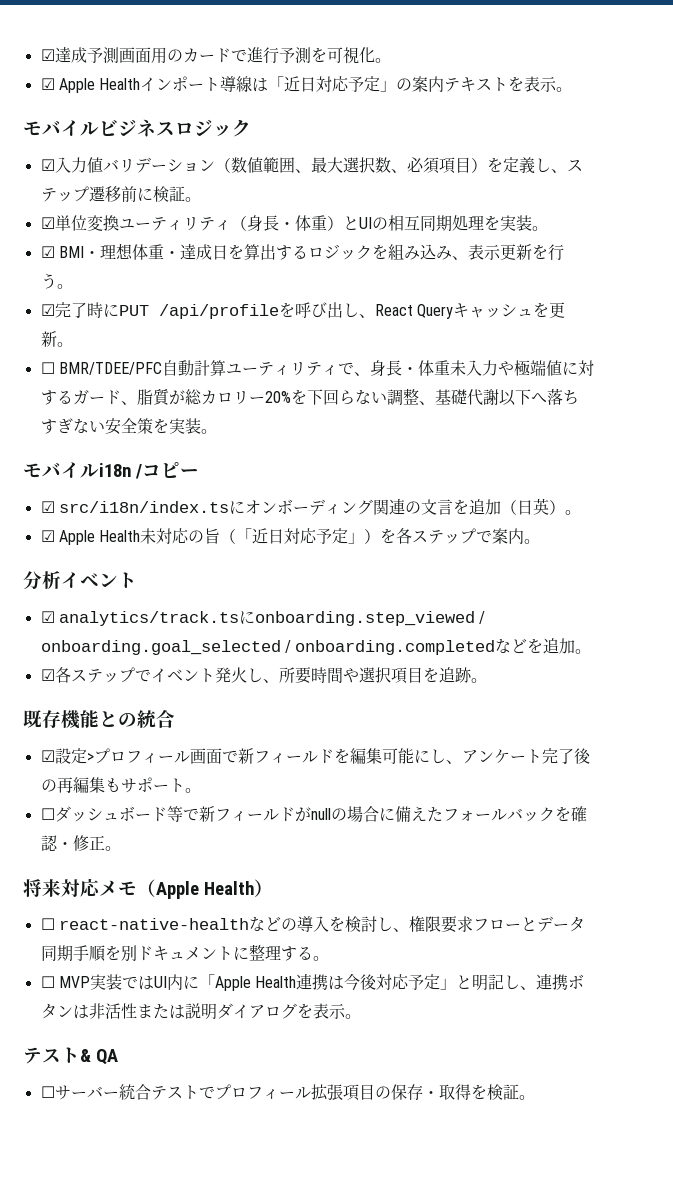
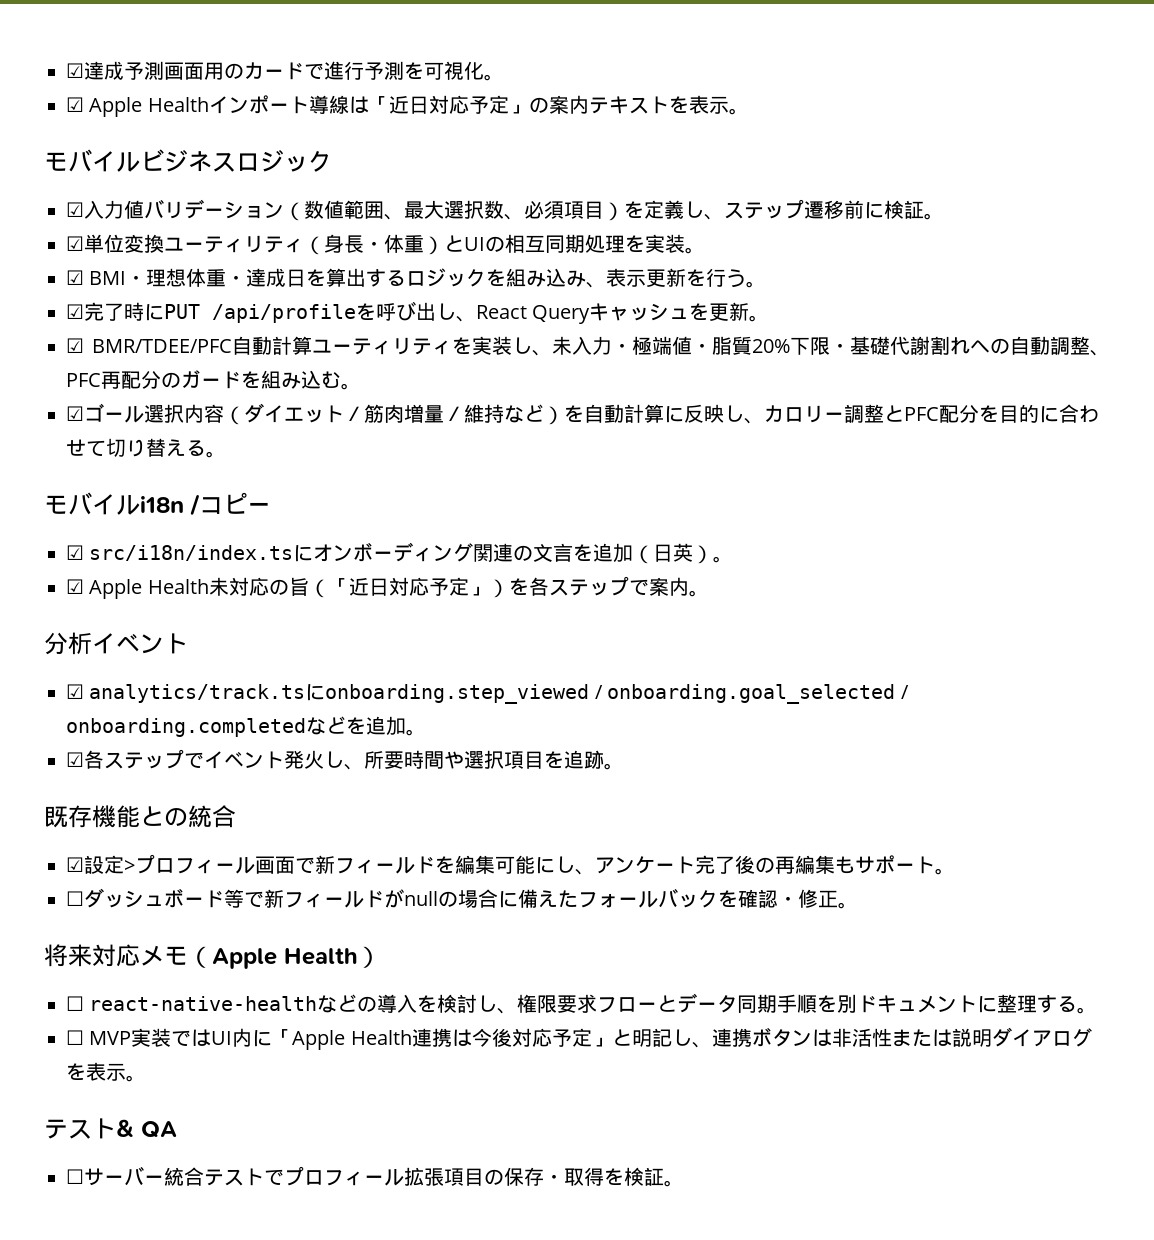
[40,362,55,374] ☐ -> [66,338,84,353] ☑
[337,360,594,376] [40,388,579,406] [40,418,201,435] で、身長・体重未入力や極端値に対するガード、脂質が総カロリー20%を下回らない調整、基礎代謝以下へ落ちすぎない安全策を実装 -> [451,336,1110,356] [66,370,361,390] [66,403,1099,425] [66,438,206,457] を実装し、未入力・極端値・脂質20%下限・基礎代謝割れへの自動調整、PFC再配分のガードを組み込む。 // ☑ゴール選択内容（ダイエット／筋肉増量／維持など）を自動計算に反映し、カロリー調整とPFC配分を目的に合わせて切り替える

